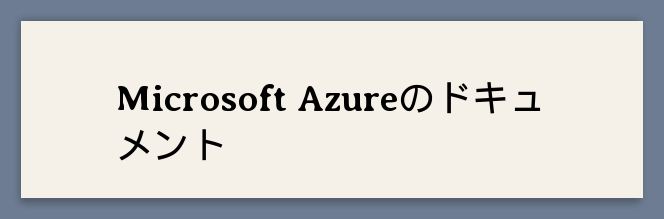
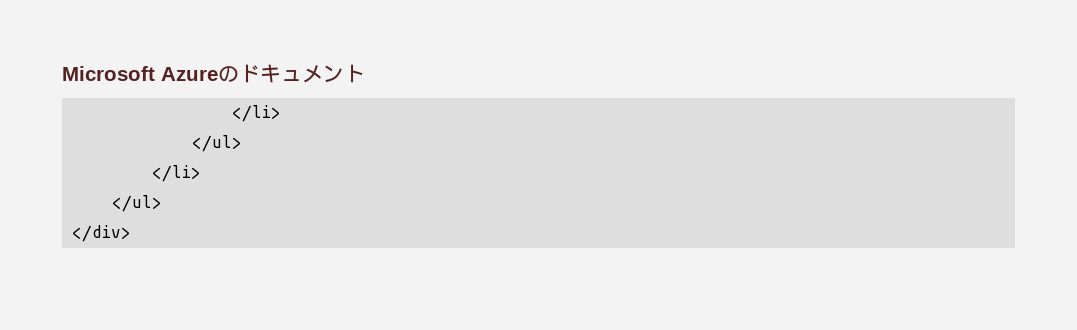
(227, 145) none -> [232,105,282,122] [192,135,243,152] [152,165,202,182] [112,195,163,212] [72,225,132,242] // </li> // </ul> // </li> // </ul> // </div>

